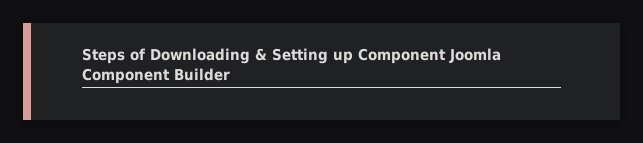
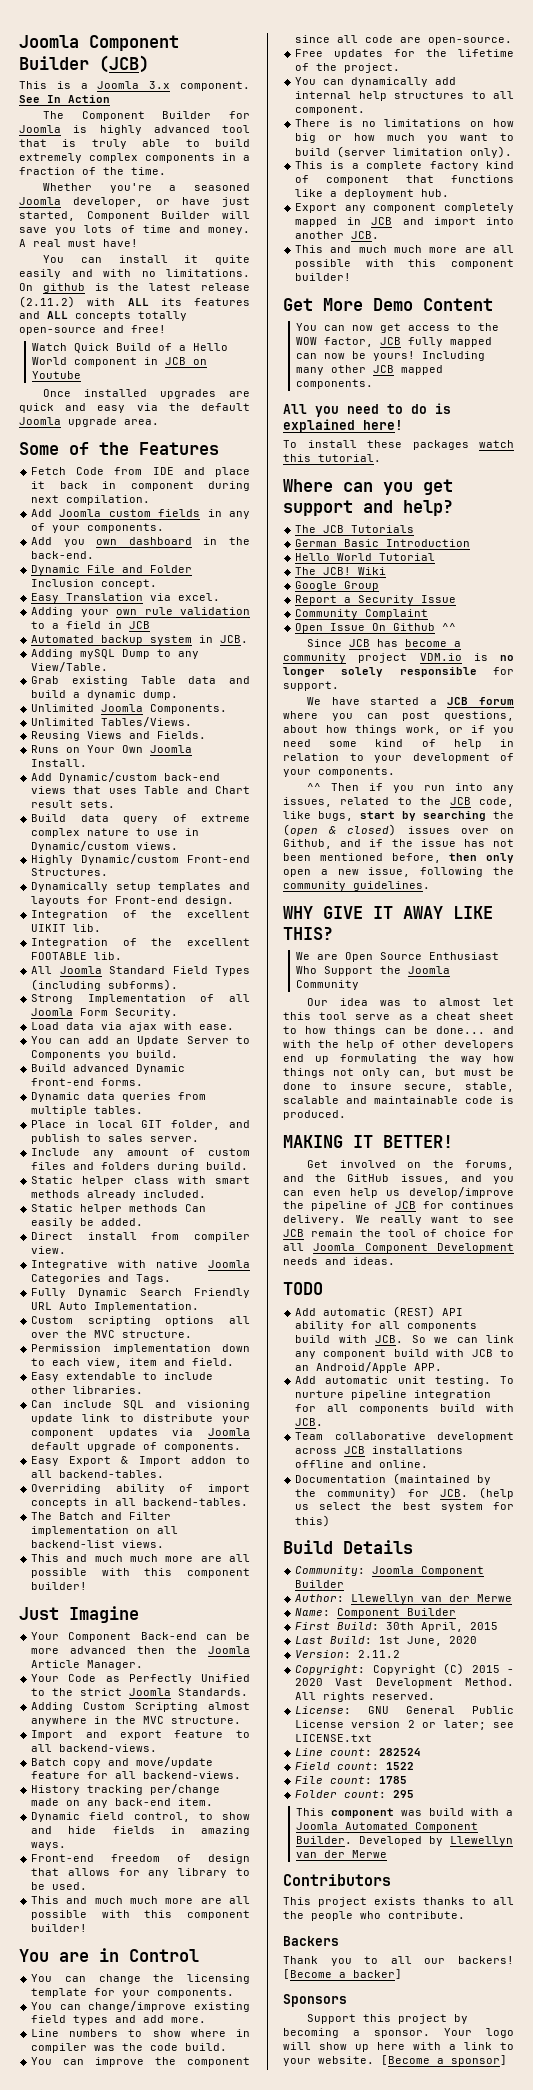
[82,48,501,64] [82,68,230,84] Steps of Downloading & Setting up Component Joomla Component Builder -> [19,35,179,51] [19,55,149,73] [19,81,250,91] [19,95,110,103] [43,111,250,121] [19,125,250,135] [19,139,250,149] [19,153,250,163] [19,167,166,175] [43,183,250,193] [19,197,250,207] [19,211,250,221] [19,225,250,235] [19,239,138,247] [43,255,250,265] [19,269,250,279] [19,283,250,293] [19,296,250,308] [19,311,187,321] [19,325,166,335] [31,343,228,353] [31,357,207,367] [31,371,81,379] [43,389,250,399] [19,403,250,413] [19,417,159,427] [19,442,219,455] [31,467,251,477] [31,481,250,491] [31,495,151,505] [31,509,250,519] [31,523,165,533] [31,537,251,547] [31,551,95,559] [31,565,193,575] [31,579,158,589] [31,593,221,603] [31,607,250,617] [31,621,151,629] [31,635,249,645] [31,649,200,659] [31,662,109,672] [31,676,250,686] [31,690,179,700] [31,704,228,714] [31,717,193,727] [31,731,207,741] [31,745,193,753] [31,759,88,767] [31,772,221,783] [31,786,250,794] [31,800,116,808] [31,814,250,824] [31,828,200,838] [31,841,179,852] [31,854,250,865] [31,868,109,876] [31,882,250,892] [31,896,235,906] [31,910,250,920] [31,924,102,932] [31,938,250,948] [31,952,123,960] [31,966,250,976] [31,979,179,991] [31,994,250,1004] [31,1008,179,1018] [31,1022,235,1032] [31,1036,250,1046] [31,1050,179,1060] [31,1064,186,1074] [31,1078,144,1086] [31,1092,207,1102] [31,1106,144,1116] [31,1120,250,1130] [31,1134,200,1144] [31,1148,250,1158] [31,1162,249,1172] [31,1176,250,1186] [31,1190,207,1200] [31,1204,207,1214] [31,1218,144,1228] [31,1232,250,1242] [31,1246,67,1254] [31,1260,250,1270] [31,1274,172,1284] [31,1288,250,1298] [31,1302,200,1312] [31,1316,250,1326] [31,1330,193,1338] [31,1344,250,1354] [31,1358,235,1368] [31,1372,214,1382] [31,1386,144,1394] [31,1400,250,1410] [31,1414,250,1424] [31,1428,250,1438] [31,1442,242,1452] [31,1456,251,1466] [31,1470,165,1478] [31,1484,250,1494] [31,1498,249,1508] [31,1512,172,1520] [31,1526,179,1536] [31,1540,165,1548] [31,1554,250,1562] [31,1568,250,1578] [31,1582,88,1590] [19,1606,139,1623] [31,1632,250,1642] [31,1646,250,1654] [31,1660,144,1670] [31,1674,250,1684] [31,1688,249,1696] [31,1702,250,1712] [31,1716,242,1726] [31,1730,250,1740] [31,1744,158,1752] [31,1757,214,1768] [31,1771,242,1779] [31,1784,221,1795] [31,1798,214,1808] [31,1812,250,1822] [31,1826,250,1836] [31,1842,67,1850] [31,1854,250,1864] [31,1868,250,1878] [31,1882,88,1890] [31,1896,250,1904] [31,1910,250,1920] [31,1924,88,1932] [19,1948,199,1962] [31,1974,250,1984] [31,1988,235,1998] [31,2001,250,2012] [31,2015,207,2025] [31,2029,251,2037] [31,2043,228,2053] [31,2057,250,2067] [295,35,513,45] [295,49,514,59] [295,63,401,73] [295,77,457,87] [295,91,514,101] [295,105,366,115] [295,119,514,127] [295,133,514,143] [295,146,513,158] [295,161,514,171] [295,175,514,185] [295,189,450,199] [295,203,514,213] [295,217,514,227] [295,231,380,239] [295,245,514,253] [295,259,514,269] [295,273,352,281] [283,298,493,311] [295,323,499,333] [295,337,492,347] [295,351,485,361] [295,365,443,375] [295,379,373,389] [283,403,451,417] [283,419,403,433] [283,440,514,450] [283,454,381,462] [283,479,453,495] [283,500,453,516] [295,525,415,533] [295,539,471,547] [295,553,436,561] [295,567,387,575] [295,581,380,591] [295,595,457,605] [295,609,429,619] [295,623,457,633] [307,639,462,647] [283,653,514,663] [283,667,514,677] [283,681,339,691] [307,697,514,705] [283,711,514,721] [283,725,514,735] [283,739,514,749] [283,753,514,763] [283,767,395,777] [307,783,514,793] [283,797,514,807] [283,811,514,821] [283,824,514,836] [283,839,514,849] [283,853,514,863] [283,867,514,877] [283,881,430,891] [283,906,493,919] [283,927,333,940] [295,952,499,962] [295,966,450,976] [295,980,359,990] [307,998,514,1006] [283,1012,514,1020] [283,1026,514,1036] [283,1040,514,1050] [283,1054,514,1064] [283,1068,514,1078] [283,1082,514,1092] [283,1096,514,1104] [283,1110,346,1120] [283,1135,453,1148] [307,1160,514,1170] [283,1174,514,1184] [283,1187,514,1198] [283,1201,514,1211] [283,1215,514,1225] [283,1229,514,1237] [283,1243,514,1253] [283,1257,395,1265] [283,1282,323,1295] [295,1306,464,1318] [295,1321,478,1331] [295,1335,514,1343] [295,1349,514,1359] [295,1362,443,1373] [295,1376,514,1386] [295,1390,492,1400] [295,1404,514,1414] [295,1418,324,1426] [295,1432,514,1442] [295,1446,464,1454] [295,1460,429,1468] [295,1473,492,1485] [295,1487,514,1499] [295,1502,514,1512] [295,1515,331,1527] [283,1540,413,1554] [295,1566,485,1576] [295,1580,345,1588] [295,1594,513,1604] [295,1608,457,1618] [295,1622,499,1632] [295,1636,478,1646] [295,1650,401,1658] [295,1663,514,1675] [295,1678,514,1688] [295,1692,436,1702] [295,1706,514,1714] [295,1720,514,1730] [295,1734,373,1742] [295,1748,422,1756] [295,1762,415,1770] [295,1776,408,1784] [295,1790,415,1798] [295,1808,513,1818] [295,1822,478,1832] [295,1836,513,1846] [295,1850,387,1858] [283,1874,391,1886] [283,1897,514,1907] [283,1911,465,1921] [283,1936,339,1946] [283,1956,514,1966] [283,1969,402,1979] [283,1994,347,2007] [307,2014,469,2024] [283,2028,514,2038] [283,2042,514,2052] [283,2055,507,2066] Joomla Component Builder (JCB) // This is a Joomla 3.x component. See In Action // The Component Builder for Joomla is highly advanced tool that is truly able to build extremely complex components in a fraction of the time. // Whether you're a seasoned Joomla developer, or have just started, Component Builder will save you lots of time and money. A real must have! // You can install it quite easily and with no limitations. On github is the latest release (2.11.2) with ALL its features and ALL concepts totally open-source and free! // Watch Quick Build of a Hello World component in JCB on Youtube // Once installed upgrades are quick and easy via the default Joomla upgrade area. // Some of the Features // Fetch Code from IDE and place it back in component during next compilation. // Add Joomla custom fields in any of your components. // Add you own dashboard in the back-end. // Dynamic File and Folder Inclusion concept. // Easy Translation via excel. // Adding your own rule validation to a field in JCB // Automated backup system in JCB. // Adding mySQL Dump to any View/Table. // Grab existing Table data and build a dynamic dump. // Unlimited Joomla Components. // Unlimited Tables/Views. // Reusing Views and Fields. // Runs on Your Own Joomla Install. // Add Dynamic/custom back-end views that uses Table and Chart result sets. // Build data query of extreme complex nature to use in Dynamic/custom views. // Highly Dynamic/custom Front-end Structures. // Dynamically setup templates and layouts for Front-end design. // Integration of the excellent UIKIT lib. // Integration of the excellent FOOTABLE lib. // All Joomla Standard Field Types (including subforms). // Strong Implementation of all Joomla Form Security. // Load data via ajax with ease. // You can add an Update Server to Components you build. // Build advanced Dynamic front-end forms. // Dynamic data queries from multiple tables. // Place in local GIT folder, and publish to sales server. // Include any amount of custom files and folders during build. // Static helper class with smart methods already included. // Static helper methods Can easily be added. // Direct install from compiler view. // Integrative with native Joomla Categories and Tags. // Fully Dynamic Search Friendly URL Auto Implementation. // Custom scripting options all over the MVC structure. // Permission implementation down to each view, item and field. // Easy extendable to include other libraries. // Can include SQL and visioning update link to distribute your component updates via Joomla default upgrade of components. // Easy Export & Import addon to all backend-tables. // Overriding ability of import concepts in all backend-tables. // The Batch and Filter implementation on all backend-list views. // This and much much more are all possible with this component builder! // Just Imagine // Your Component Back-end can be more advanced then the Joomla Article Manager. // Your Code as Perfectly Unified to the strict Joomla Standards. // Adding Custom Scripting almost anywhere in the MVC structure. // Import and export feature to all backend-views. // Batch copy and move/update feature for all backend-views. // History tracking per/change made on any back-end item. // Dynamic field control, to show and hide fields in amazing ways. // Front-end freedom of design that allows for any library to be used. // This and much much more are all possible with this component builder! // You are in Control // You can change the licensing template for your components. // You can change/improve existing field types and add more. // Line numbers to show where in compiler was the code build. // You can improve the component since all code are open-source. // Free updates for the lifetime of the project. // You can dynamically add internal help structures to all component. // There is no limitations on how big or how much you want to build (server limitation only). // This is a complete factory kind of component that functions like a deployment hub. // Export any component completely mapped in JCB and import into another JCB. // This and much much more are all possible with this component builder! // Get More Demo Content // You can now get access to the WOW factor, JCB fully mapped can now be yours! Including many other JCB mapped components. // All you need to do is explained here! // To install these packages watch this tutorial. // Where can you get support and help? // The JCB Tutorials // German Basic Introduction // Hello World Tutorial // The JCB! Wiki // Google Group // Report a Security Issue // Community Complaint // Open Issue On Github ^^ // Since JCB has become a community project VDM.io is no longer solely responsible for support. // We have started a JCB forum where you can post questions, about how things work, or if you need some kind of help in relation to your development of your components. // ^^ Then if you run into any issues, related to the JCB code, like bugs, start by searching the (open & closed) issues over on Github, and if the issue has not been mentioned before, then only open a new issue, following the community guidelines. // WHY GIVE IT AWAY LIKE THIS? // We are Open Source Enthusiast Who Support the Joomla Community // Our idea was to almost let this tool serve as a cheat sheet to how things can be done... and with the help of other developers end up formulating the way how things not only can, but must be done to insure secure, stable, scalable and maintainable code is produced. // MAKING IT BETTER! // Get involved on the forums, and the GitHub issues, and you can even help us develop/improve the pipeline of JCB for continues delivery. We really want to see JCB remain the tool of choice for all Joomla Component Development needs and ideas. // TODO // Add automatic (REST) API ability for all components build with JCB. So we can link any component build with JCB to an Android/Apple APP. // Add automatic unit testing. To nurture pipeline integration for all components build with JCB. // Team collaborative development across JCB installations offline and online. // Documentation (maintained by the community) for JCB. (help us select the best system for this) // Build Details // Community: Joomla Component Builder // Author: Llewellyn van der Merwe // Name: Component Builder // First Build: 30th April, 2015 // Last Build: 1st June, 2020 // Version: 2.11.2 // Copyright: Copyright (C) 2015 - 2020 Vast Development Method. All rights reserved. // License: GNU General Public License version 2 or later; see LICENSE.txt // Line count: 282524 // Field count: 1522 // File count: 1785 // Folder count: 295 // This component was build with a Joomla Automated Component Builder. Developed by Llewellyn van der Merwe // Contributors // This project exists thanks to all the people who contribute. // Backers // Thank you to all our backers! [Become a backer] // Sponsors // Support this project by becoming a sponsor. Your logo will show up here with a link to your website. [Become a sponsor]

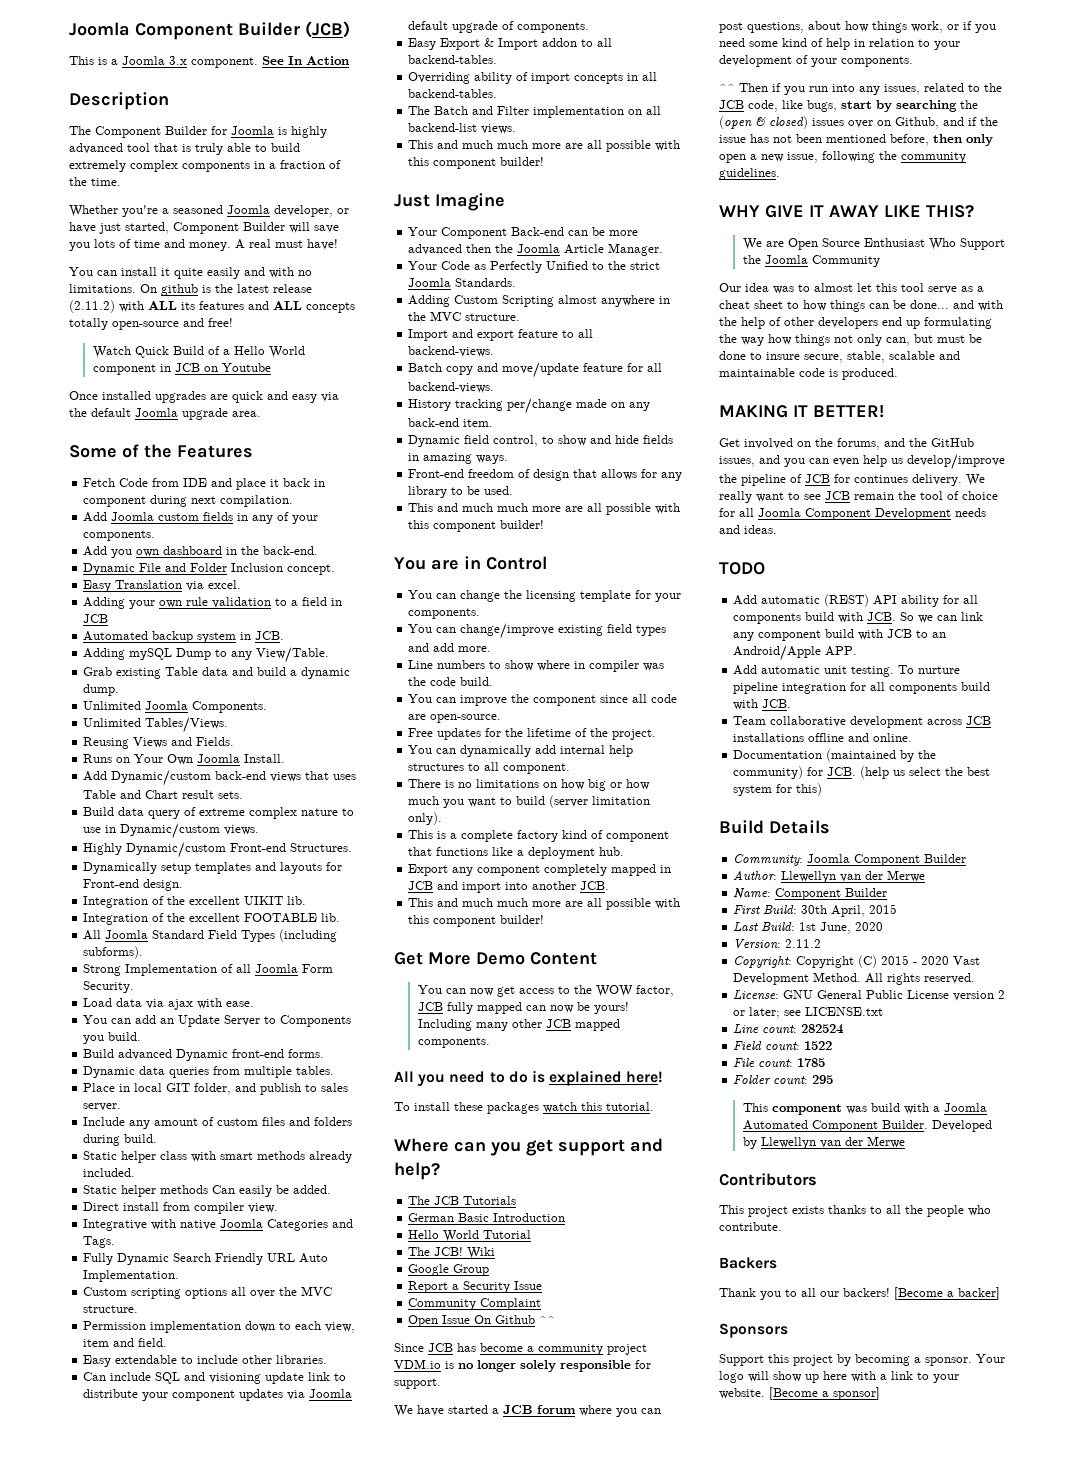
(110, 99) none -> [69,92,169,110] // Description

